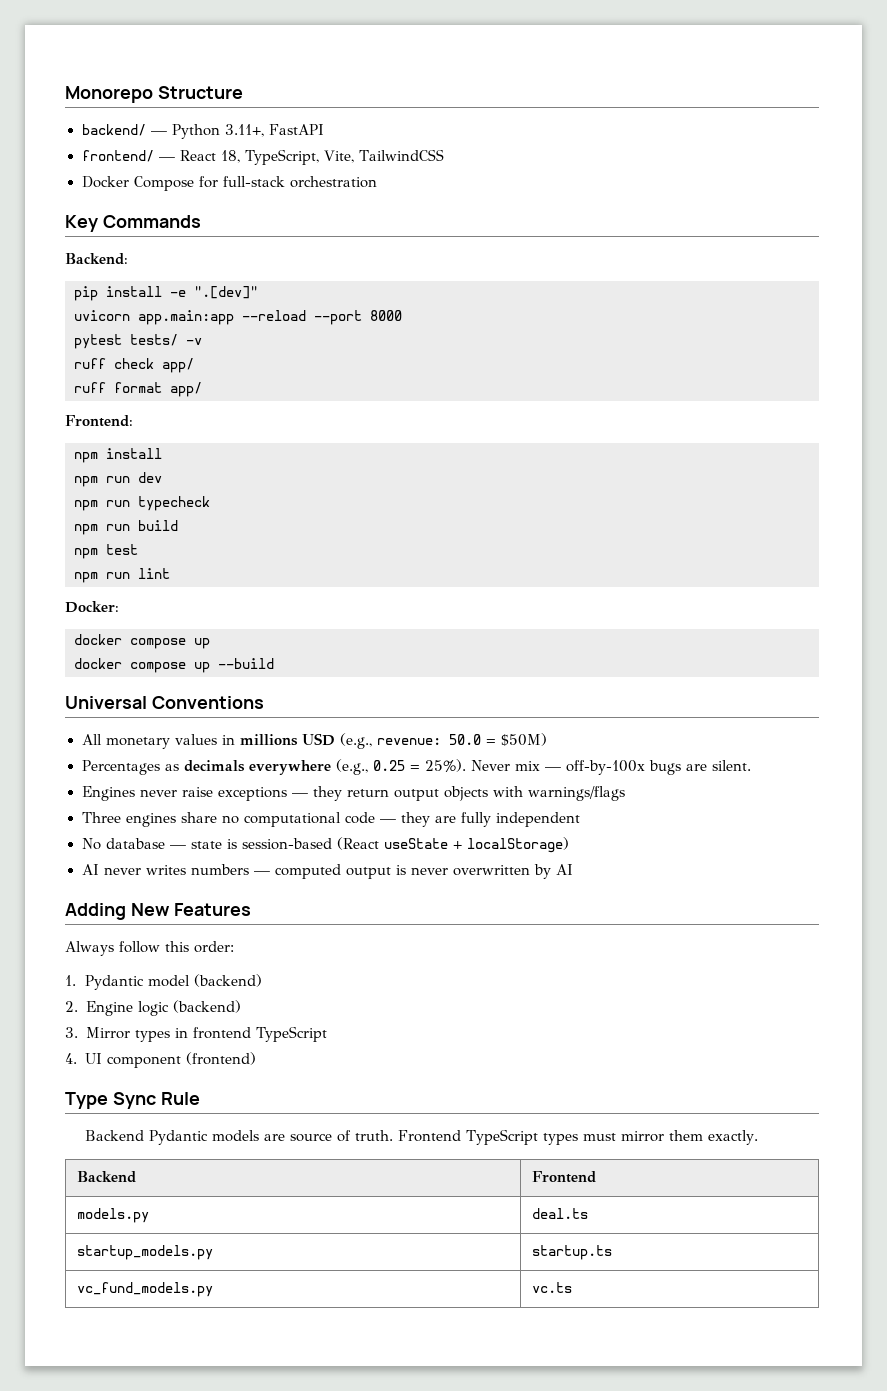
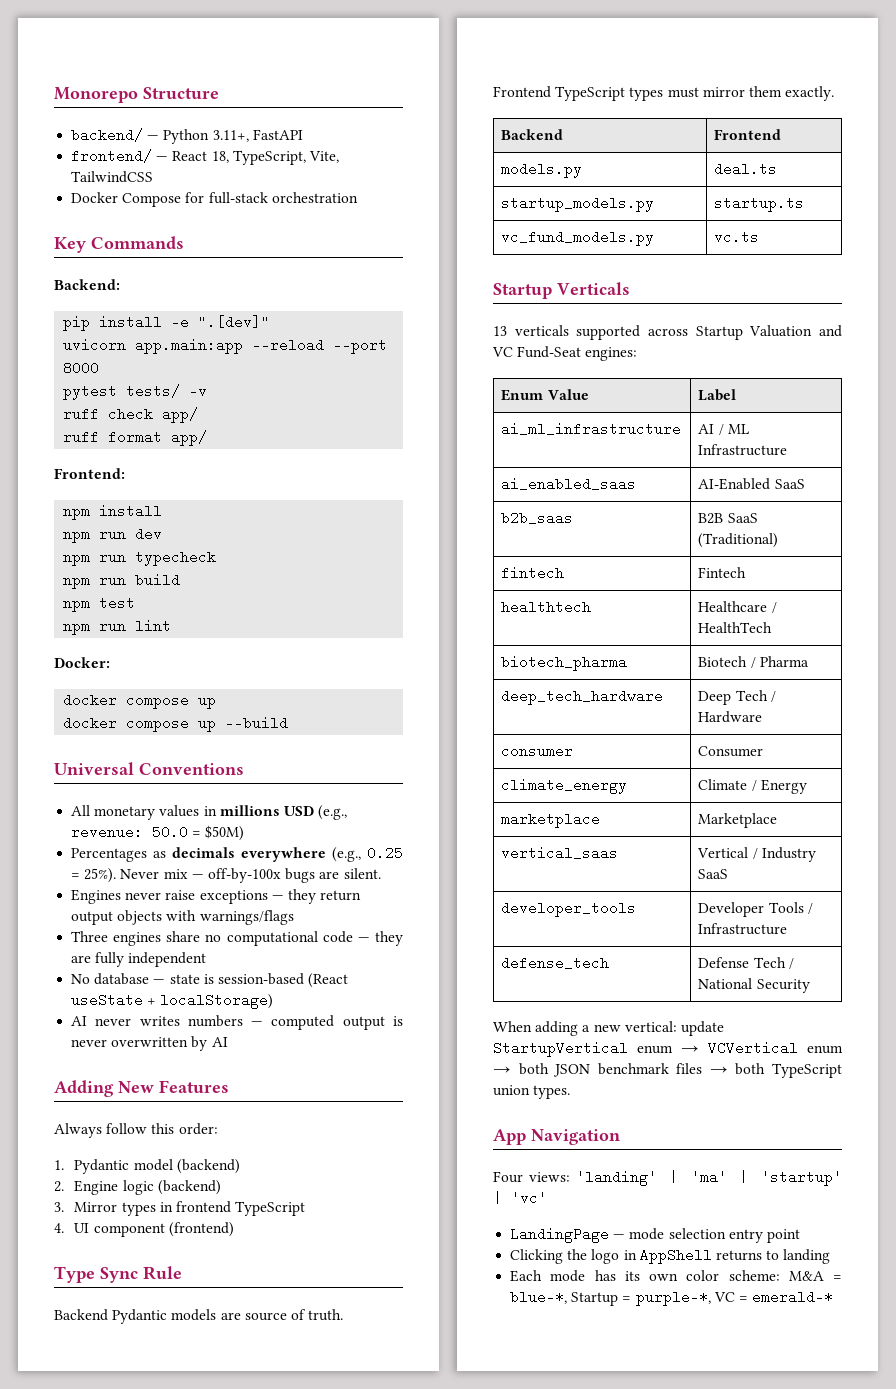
(572, 1287) none -> [493,282,630,299] [493,325,842,340] [492,346,638,361] [501,389,589,401] [698,389,737,401] [501,422,682,436] [698,424,749,435] [698,444,788,456] [501,477,637,491] [698,478,805,490] [501,511,574,525] [698,513,758,524] [698,533,779,548] [501,566,565,580] [698,567,747,578] [501,600,592,614] [698,601,777,613] [698,622,773,633] [501,655,628,671] [698,656,809,668] [501,689,664,705] [698,690,776,705] [698,711,763,723] [501,744,574,758] [698,746,764,757] [501,778,628,794] [698,779,807,794] [501,812,601,828] [698,813,778,828] [501,846,619,860] [697,847,816,862] [698,869,729,879] [501,901,637,917] [698,902,813,917] [698,923,788,935] [501,956,610,970] [698,957,794,969] [698,978,810,993] [493,1021,724,1036] [493,1041,843,1057] [493,1063,842,1078] [493,1085,571,1099] [493,1129,620,1145] [493,1170,842,1186] [493,1191,547,1205] [510,1227,800,1243] [510,1248,831,1264] [510,1270,842,1282] [510,1290,834,1306] // Startup Verticals // 13 verticals supported across Startup Valuation and VC Fund-Seat engines: // Enum Value | Label // ai_ml_infrastructure | AI / ML Infrastructure // ai_enabled_saas | AI-Enabled SaaS // b2b_saas | B2B SaaS (Traditional) // fintech | Fintech // healthtech | Healthcare / HealthTech // biotech_pharma | Biotech / Pharma // deep_tech_hardware | Deep Tech / Hardware // consumer | Consumer // climate_energy | Climate / Energy // marketplace | Marketplace // vertical_saas | Vertical / Industry SaaS // developer_tools | Developer Tools / Infrastructure // defense_tech | Defense Tech / National Security // When adding a new vertical: update StartupVertical enum → VCVertical enum → both JSON benchmark files → both TypeScript union types. // App Navigation // Four views: 'landing' | 'ma' | 'startup' | 'vc' // LandingPage — mode selection entry point // Clicking the logo in AppShell returns to landing // Each mode has its own color scheme: M&A = blue-*, Startup = purple-*, VC = emerald-*

